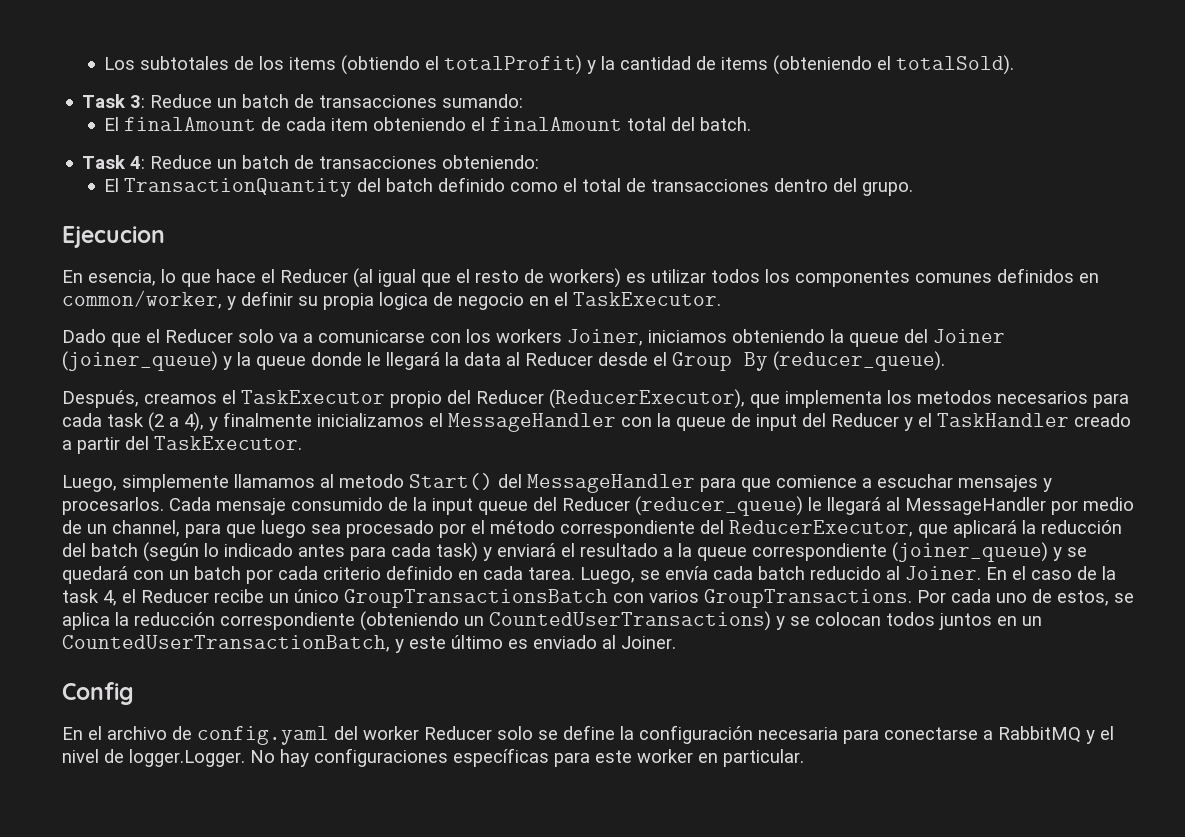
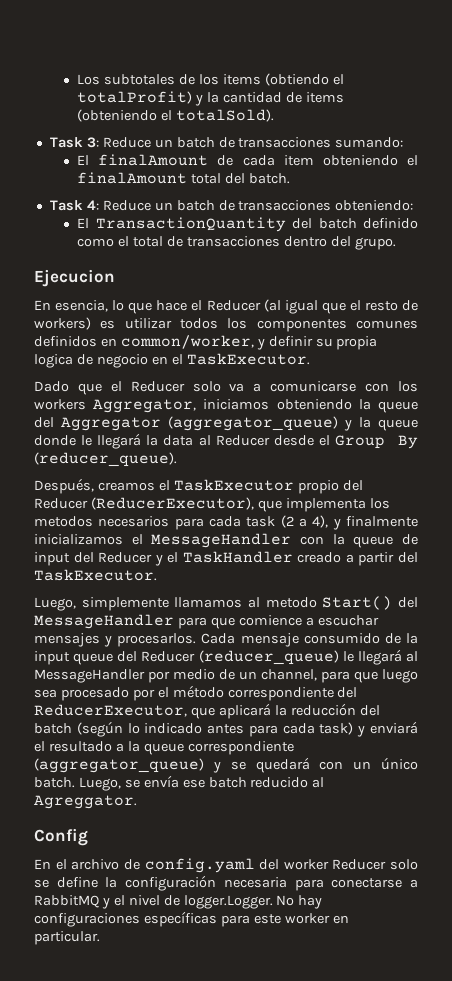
[567,329,643,346] Joiner, -> [93,399,197,413] Aggregator,
[933,329,1005,343] [62,351,218,371] Joiner (joiner_queue) -> [61,416,338,431] Aggregator (aggregator_queue)
[892,542,1048,562] (joiner_queue) -> [34,758,204,773] (aggregator_queue)
[194,565,575,584] batch por cada criterio definido en cada tarea. -> [380,757,418,770] [34,777,75,788] único batch.
[713,566,753,580] cada -> [182,779,205,788] ese
[905,566,1116,580] [62,589,1134,608] [62,611,1042,631] [62,635,676,653] Joiner. En el caso de la task 4, el Reducer recibe un único GroupTransactionsBatch con varios GroupTransactions. Por cada uno de estos, se aplica la reducción correspondiente (obteniendo un CountedUserTransactions) y se colocan todos juntos en un CountedUserTransactionBatch, y este último es enviado al Joiner. -> [34,795,137,809] Agreggator.

